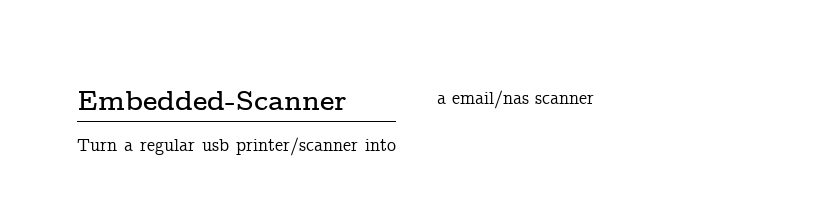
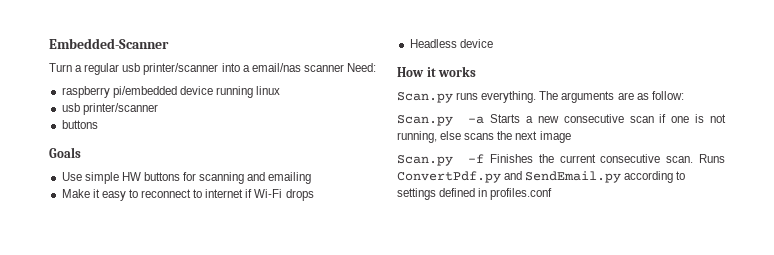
(594, 99) none -> [346,63,376,72] [61,86,281,98] [61,103,158,115] [61,120,98,129] [49,147,81,158] [61,172,312,184] [61,189,314,201] [409,39,493,48] [397,66,477,77] [397,91,684,103] [397,114,727,126] [397,131,571,143] [397,154,725,166] [397,171,686,183] [397,188,553,200] Need: // raspberry pi/embedded device running linux // usb printer/scanner // buttons // Goals // Use simple HW buttons for scanning and emailing // Make it easy to reconnect to internet if Wi-Fi drops // Headless device // How it works // Scan.py runs everything. The arguments are as follow: // Scan.py -a Starts a new consecutive scan if one is not running, else scans the next image // Scan.py -f Finishes the current consecutive scan. Runs ConvertPdf.py and SendEmail.py according to settings defined in profiles.conf

